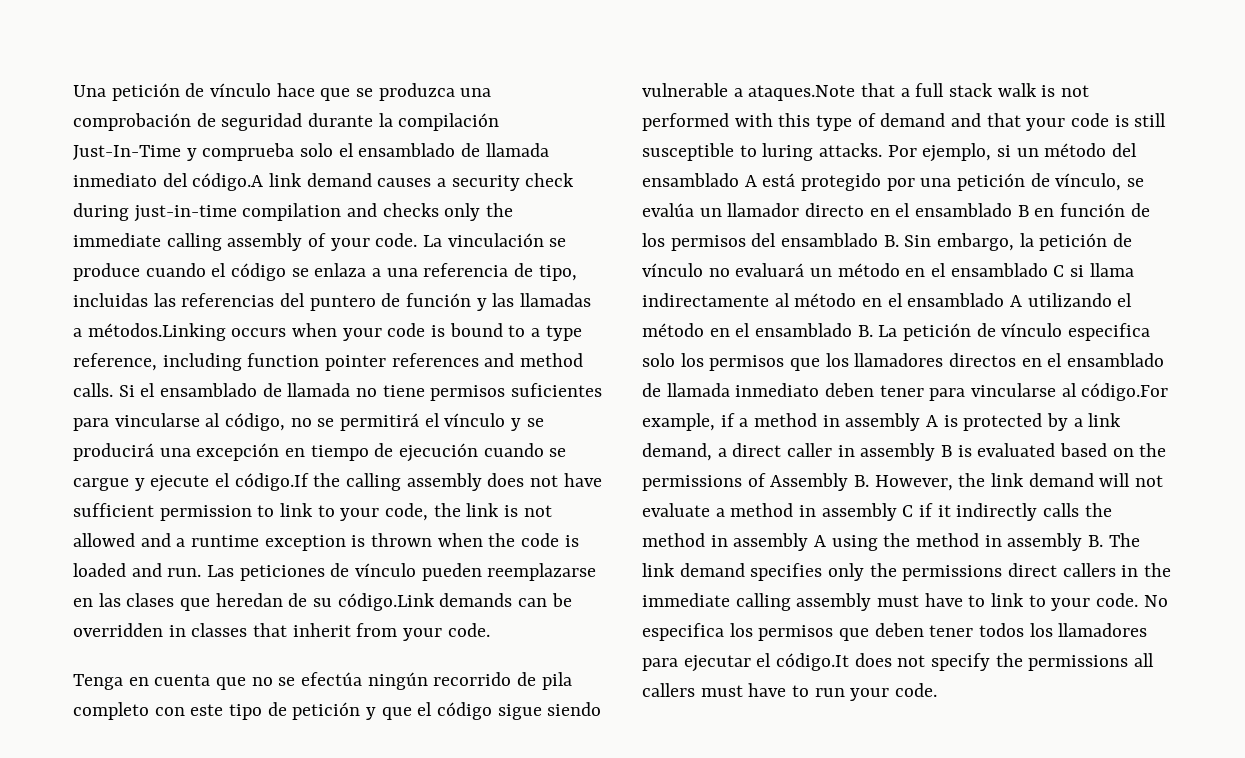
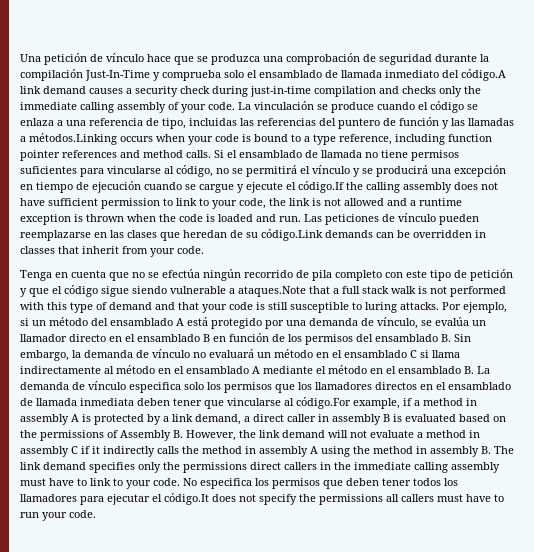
[957,173,1026,191] petición -> [309,318,358,326] demanda
[1039,233,1108,251] petición -> [84,350,133,358] demanda
[1027,293,1112,307] utilizando -> [263,366,313,374] mediante
[903,323,972,341] petición -> [20,382,69,390] demanda
[735,383,966,401] inmediato deben tener para -> [80,398,224,409] inmediata deben tener que

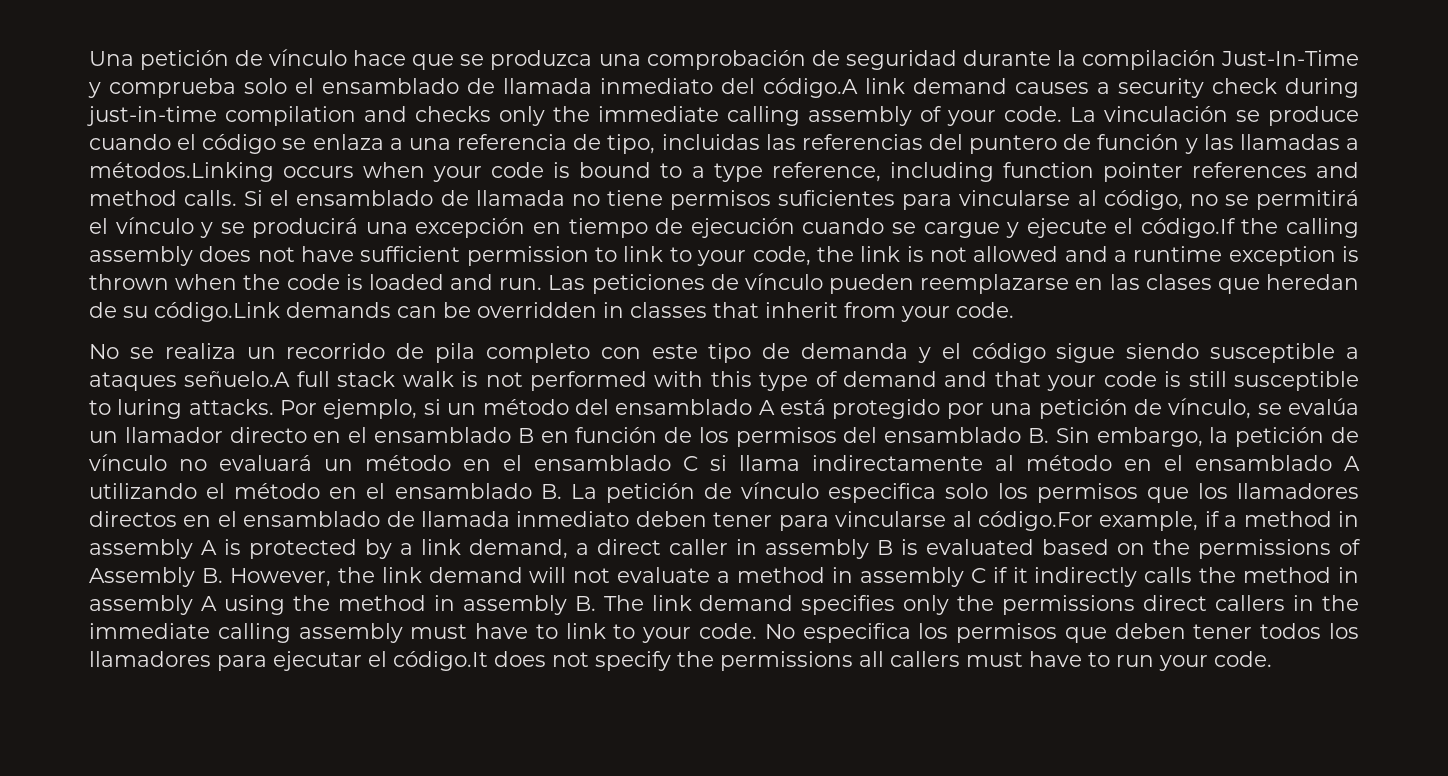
[20,269,241,281] Tenga en cuenta que no se efectúa ningún -> [89,343,276,359] No se realiza un
[470,269,513,281] [20,288,49,297] petición y que -> [801,343,931,363] demanda y
[170,286,339,297] vulnerable a ataques.Note that a -> [1210,343,1360,363] [89,371,291,391] susceptible a ataques señuelo.A
[309,318,358,326] demanda -> [1038,399,1128,419] petición
[84,350,133,358] demanda -> [1235,427,1325,447] petición
[263,366,313,374] mediante -> [89,483,197,499] utilizando
[20,382,69,390] demanda -> [605,483,695,503] petición
[80,398,224,409] inmediata deben tener que -> [516,511,829,531] inmediato deben tener para

